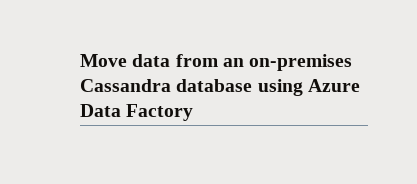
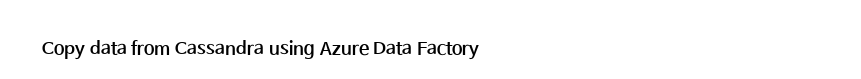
[80,54,127,67] Move -> [42,42,85,60] Copy
[222,54,353,71] [80,79,253,92] an on-premises Cassandra database -> [175,40,265,55] Cassandra

